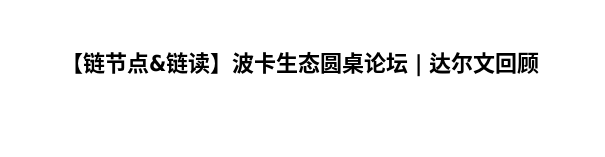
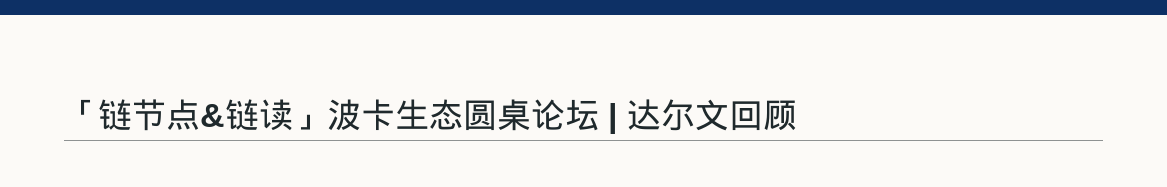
[61,53,83,74] 【 -> [64,99,98,127] 「
[210,53,232,74] 】 -> [293,114,327,130] 」

